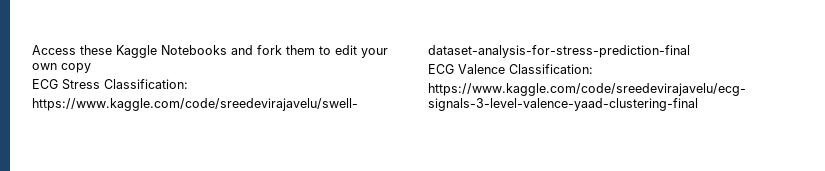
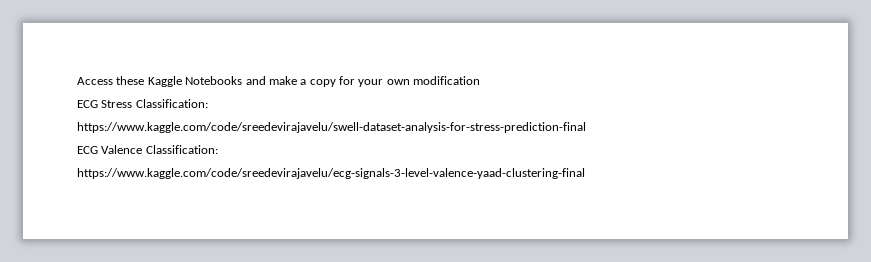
[257,45,357,55] fork them to edit -> [268,76,355,87] make a copy for
[61,63,91,73] copy -> [413,76,481,85] modification

